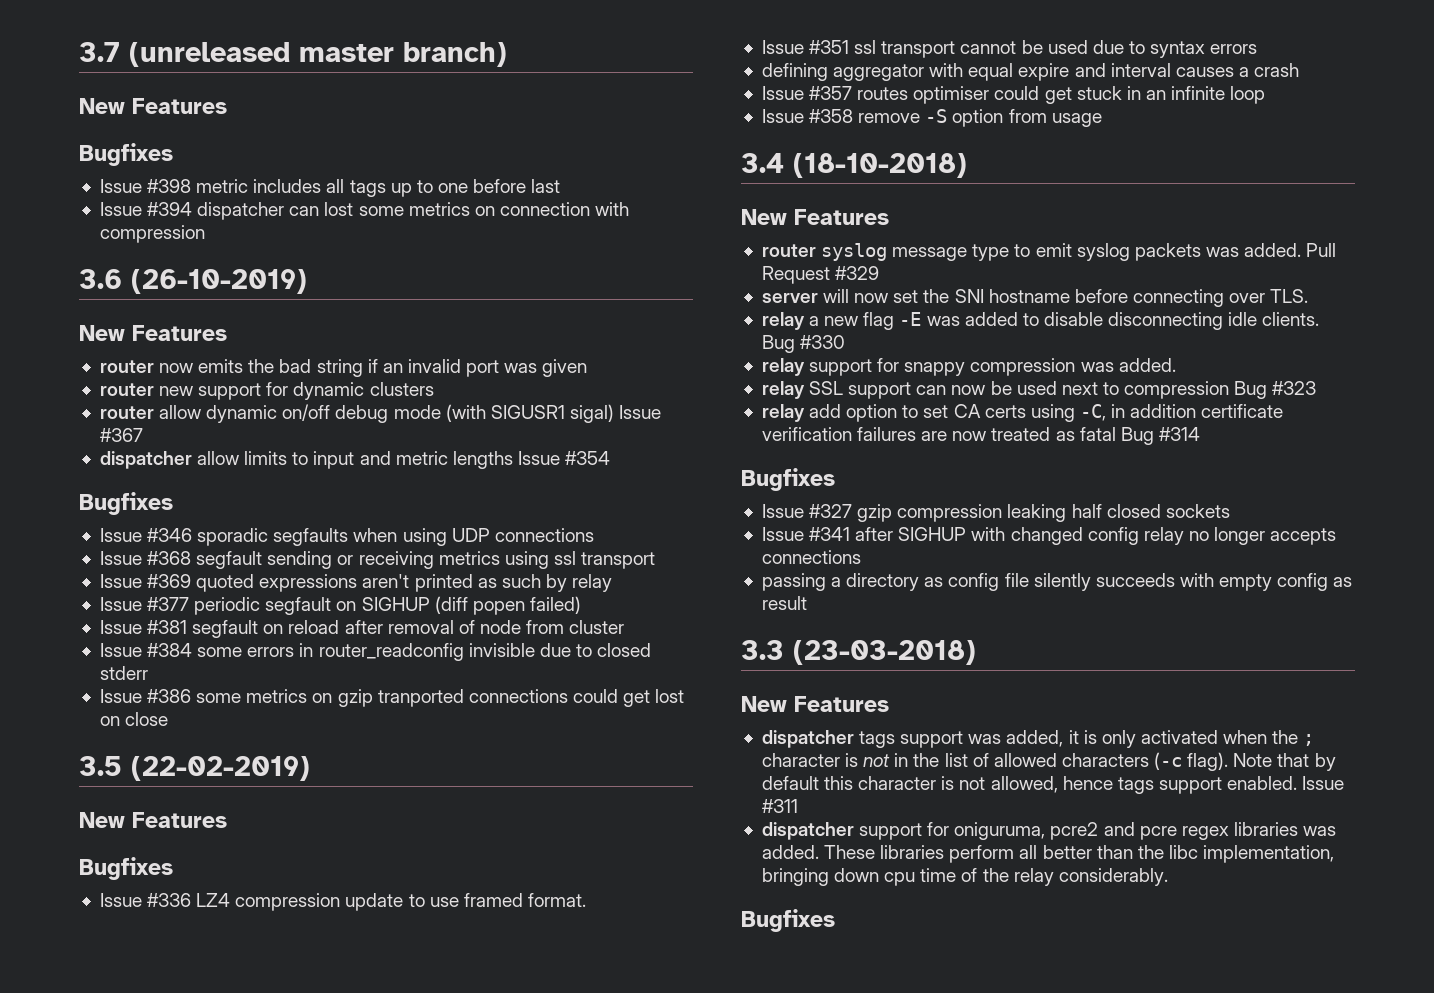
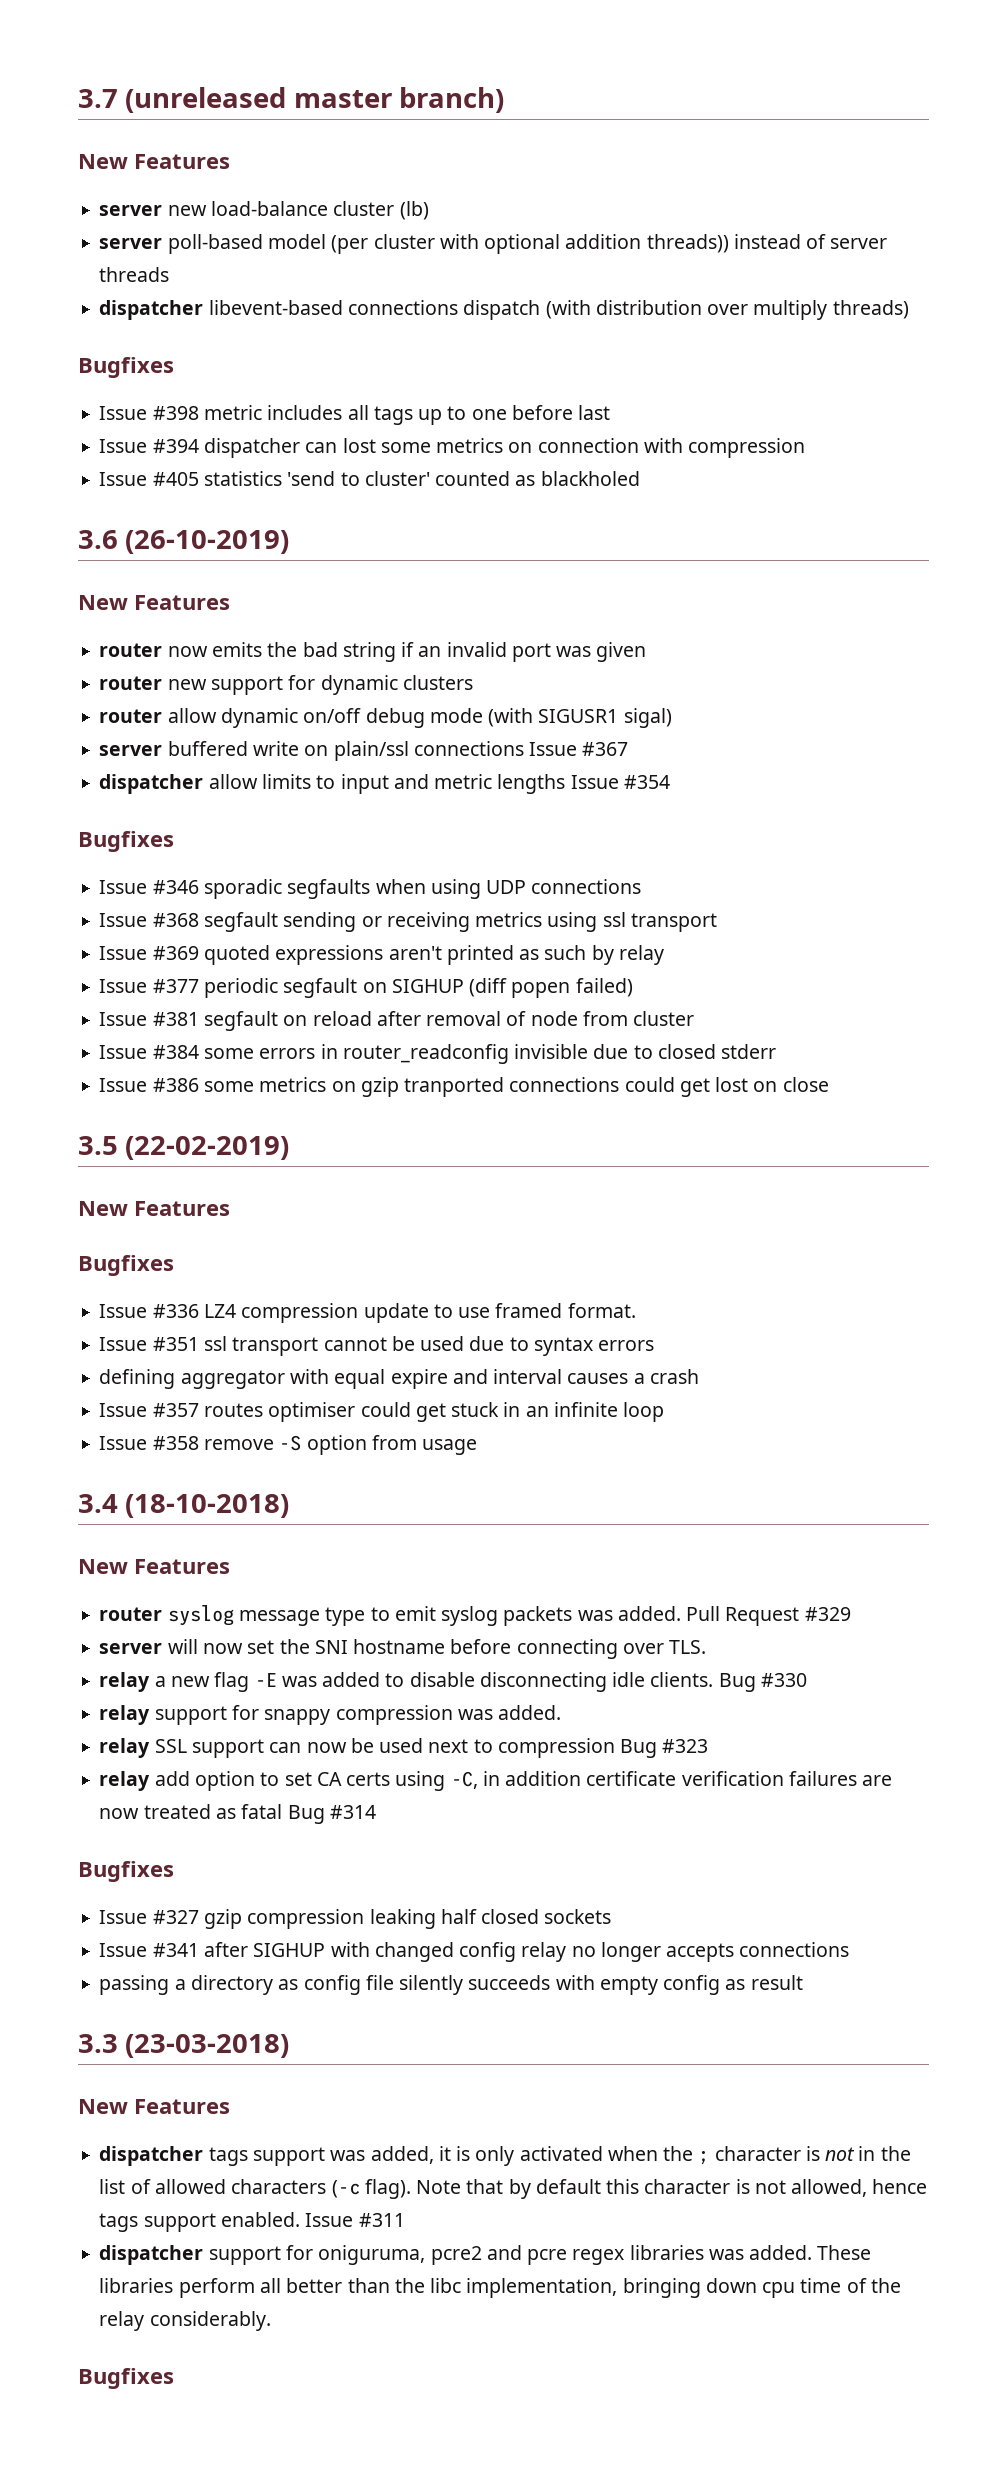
(227, 106) none -> [99,201,429,220] [99,234,888,254] [99,267,170,282] [99,300,909,320] // server new load-balance cluster (lb) // server poll-based model (per cluster with optional addition threads)) instead of server threads // dispatcher libevent-based connections dispatch (with distribution over multiply threads)
(205, 234) none -> [99,471,640,486] // Issue #405 statistics 'send to cluster' counted as blackholed
(614, 413) none -> [99,741,524,761] // server buffered write on plain/ssl connections

